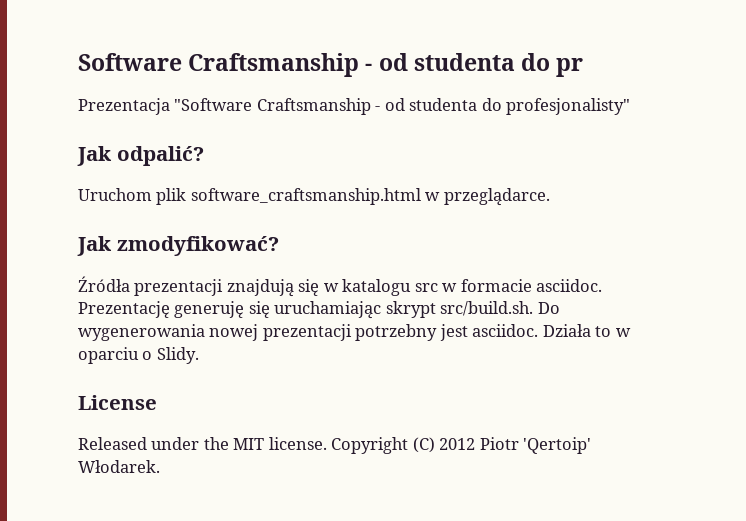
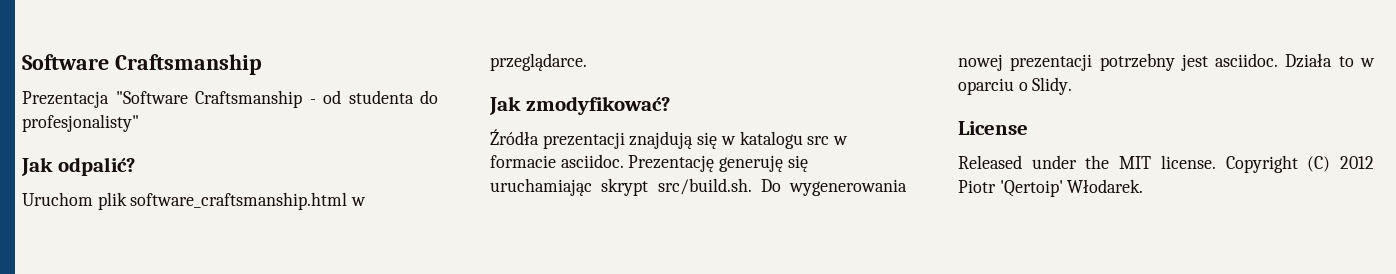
[365,53,584,77] - od studenta do pr -> (262, 64) none

